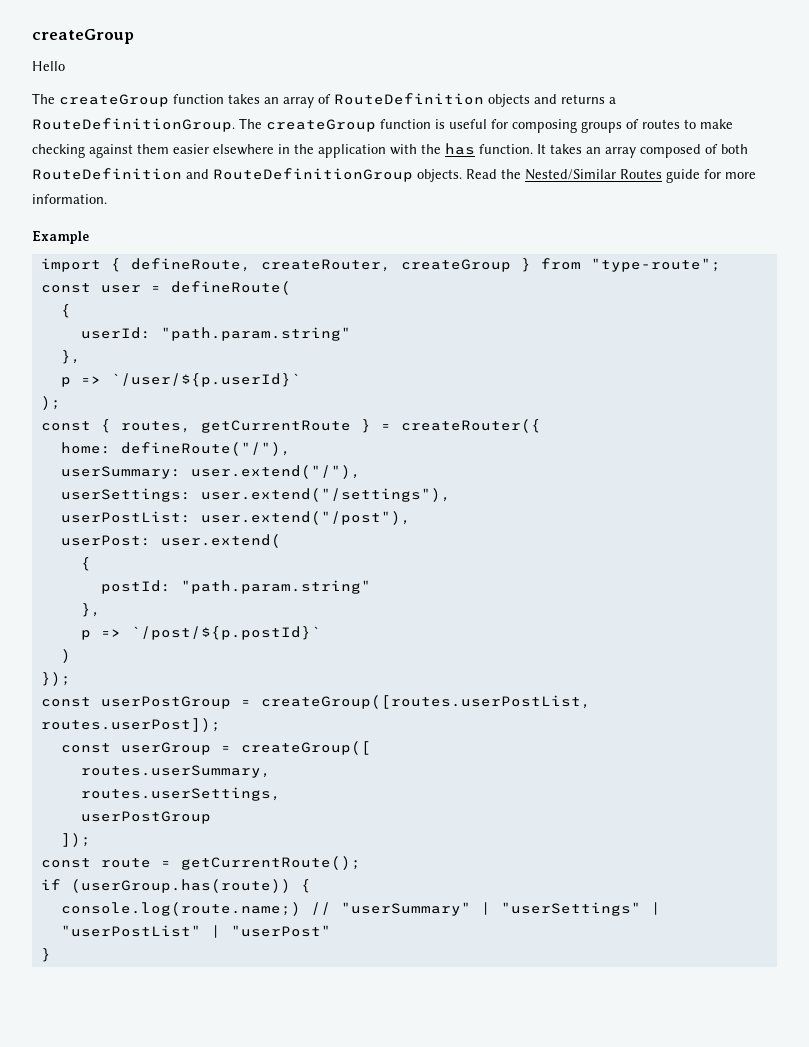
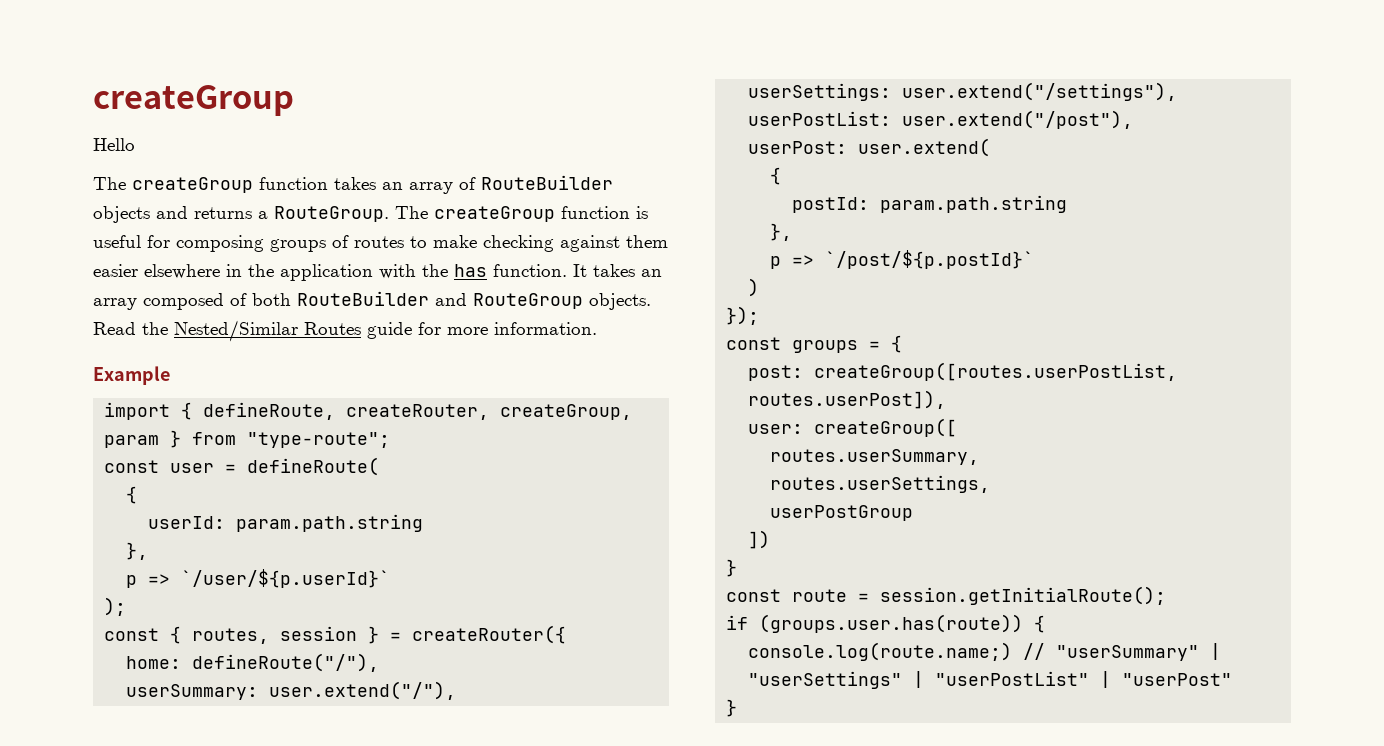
[334,93,484,105] RouteDefinition -> [481,175,613,190] RouteBuilder
[32,118,235,132] RouteDefinitionGroup. -> [274,206,389,222] RouteGroup.
[32,168,413,182] RouteDefinition and RouteDefinitionGroup -> [297,291,583,309] RouteBuilder and RouteGroup
[400,259,511,272] createGroup -> [500,404,633,420] [104,435,160,448] createGroup, param
[160,327,351,341] "path.param.string" -> [236,514,424,532] param.path.string
[200,420,351,433] getCurrentRoute -> [280,626,358,641] session
[180,580,371,594] "path.param.string" -> [880,195,1068,213] param.path.string
[100,695,591,709] [40,718,221,732] [60,742,231,755] userPostGroup = createGroup([routes.userPostList, routes.userPost]); // const userGroup = -> [792,335,903,353] [748,362,1178,381] [748,390,947,409] [748,424,804,434] groups = { // post: createGroup([routes.userPostList, routes.userPost]), // user:
[60,833,91,847] ]); -> [748,530,771,549] [726,559,738,577] ]) // }
[180,856,361,870] getCurrentRoute(); -> [880,586,1167,605] session.getInitialRoute();
[70,879,291,893] (userGroup.has(route)) -> [759,614,1024,633] (groups.user.has(route))

